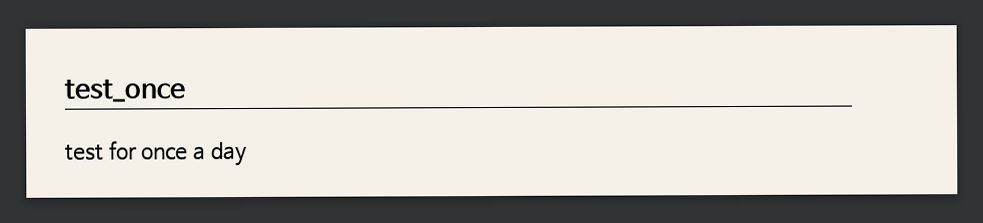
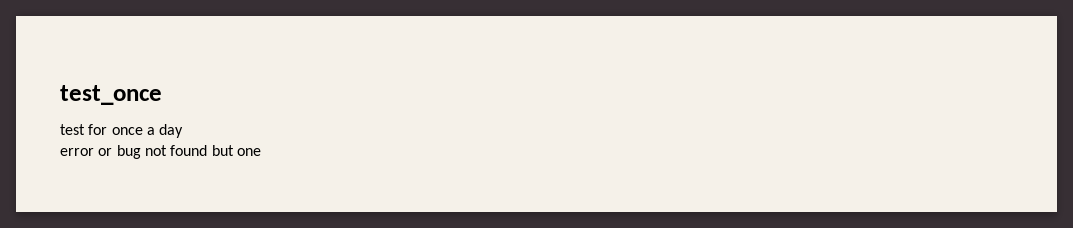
(247, 154) none -> [60,145,261,159] // error or bug not found but one

